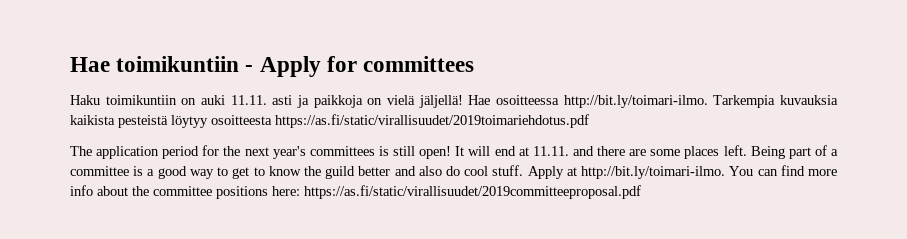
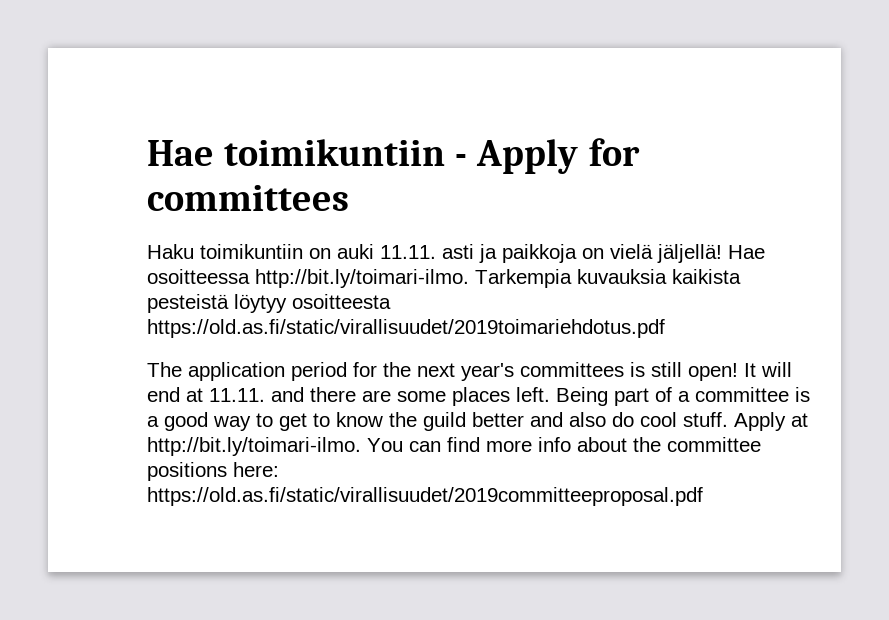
[275,114,589,128] https://as.fi/static/virallisuudet/2019toimariehdotus.pdf -> [147,319,665,338] https://old.as.fi/static/virallisuudet/2019toimariehdotus.pdf
[304,185,641,199] https://as.fi/static/virallisuudet/2019committeeproposal.pdf -> [147,487,703,506] https://old.as.fi/static/virallisuudet/2019committeeproposal.pdf

